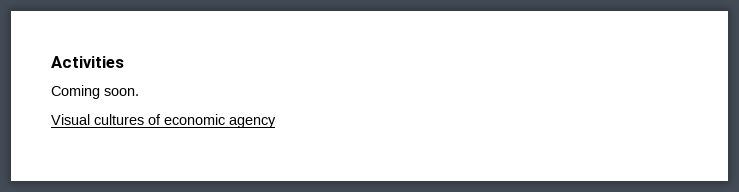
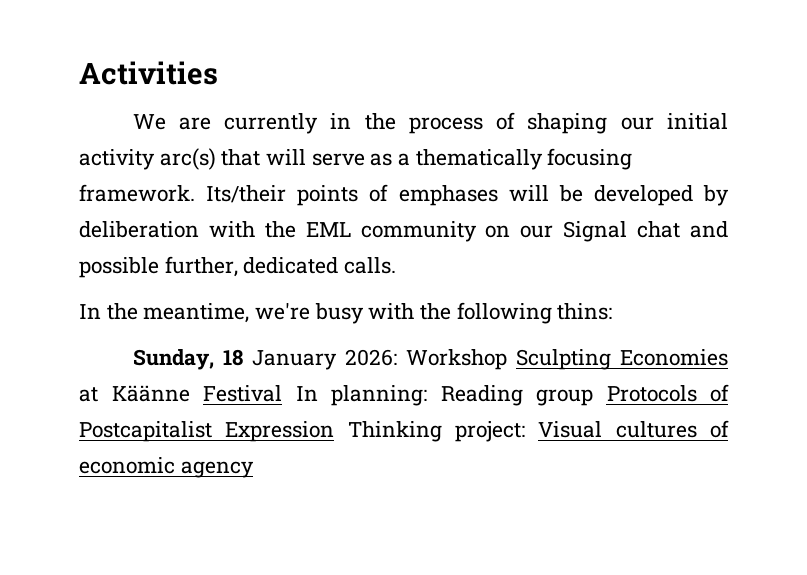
[51,85,139,99] Coming soon. // -> [132,112,728,134] [79,148,633,170] [79,184,729,206] [79,221,729,242] [79,256,397,278] [79,302,613,324] [132,349,728,370] [79,384,729,406] [79,421,525,442] We are currently in the process of shaping our initial activity arc(s) that will serve as a thematically focusing framework. Its/their points of emphases will be developed by deliberation with the EML community on our Signal chat and possible further, dedicated calls. // In the meantime, we're busy with the following thins: // Sunday, 18 January 2026: Workshop Sculpting Economies at Käänne Festival In planning: Reading group Protocols of Postcapitalist Expression Thinking project:

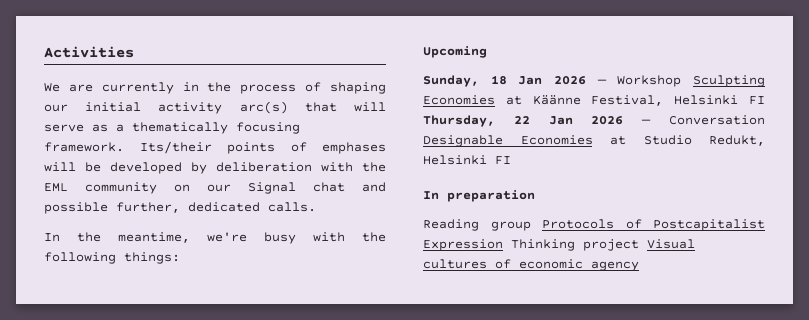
[557,303,613,320] thins: -> [124,252,180,264] [423,46,487,58] things: // Upcoming
[251,349,397,370] January 2026: -> [518,76,607,85] Jan 2026 —
[203,385,427,406] Festival In planning: -> [591,95,765,106] [423,115,765,127] [423,135,765,147] [423,155,511,165] [423,190,535,202] Festival, Helsinki FI Thursday, 22 Jan 2026 — Conversation Designable Economies at Studio Redukt, Helsinki FI // In preparation //
[455,421,525,442] project: -> [583,239,639,251] project

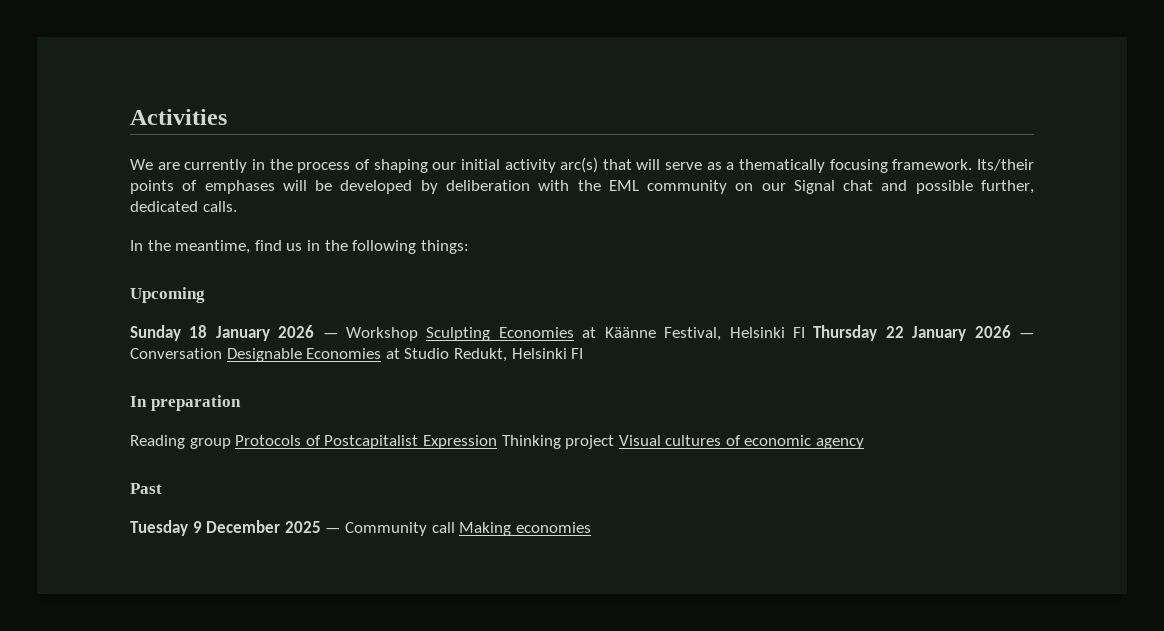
[207,232,345,244] we're busy with -> [254,240,320,251] find us in
[423,75,543,87] Sunday, 18 Jan -> [130,325,270,341] Sunday 18 January
[423,115,573,127] Thursday, 22 Jan -> [813,325,967,341] Thursday 22 January
(639, 266) none -> [130,483,162,494] [130,520,591,536] // Past // Tuesday 9 December 2025 — Community call Making economies

